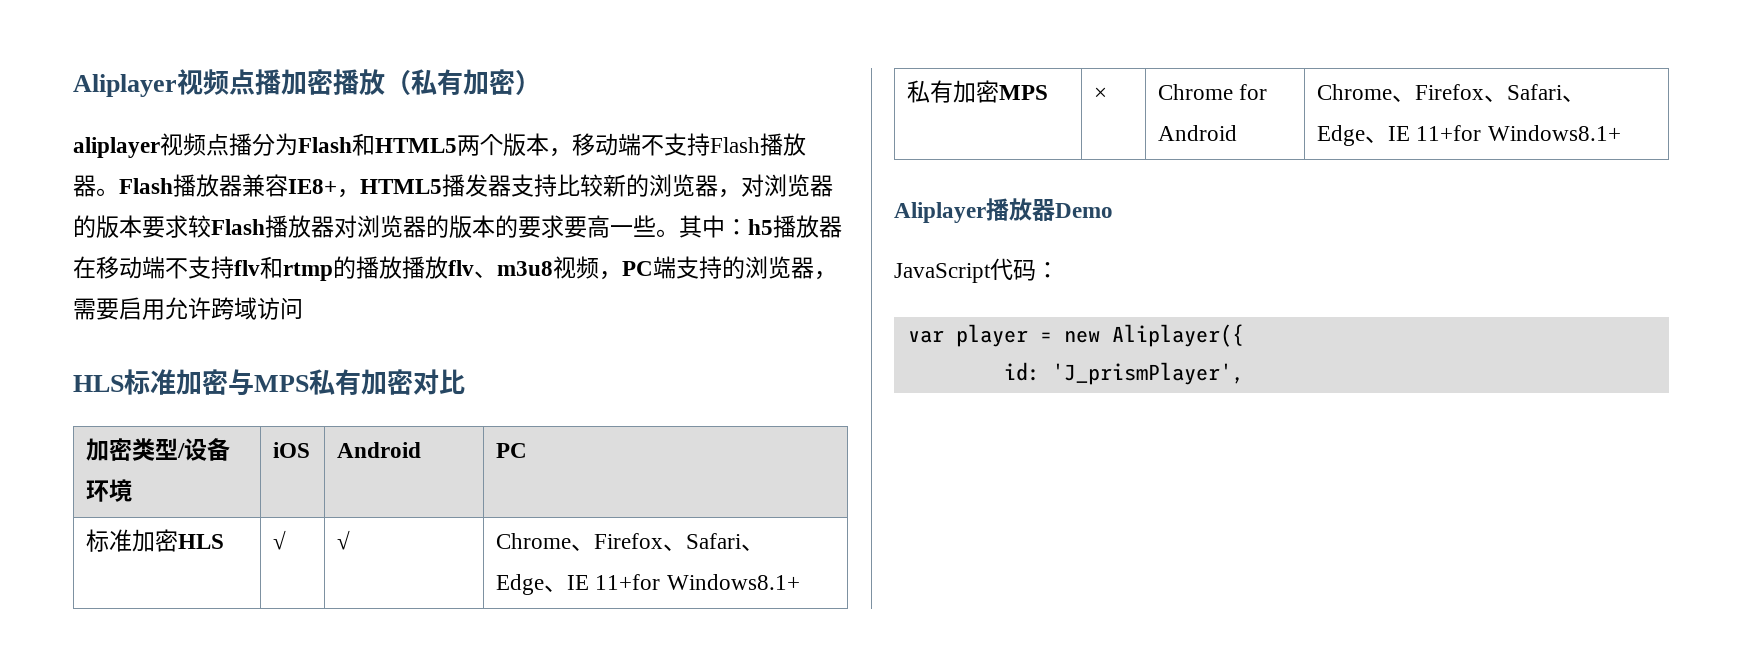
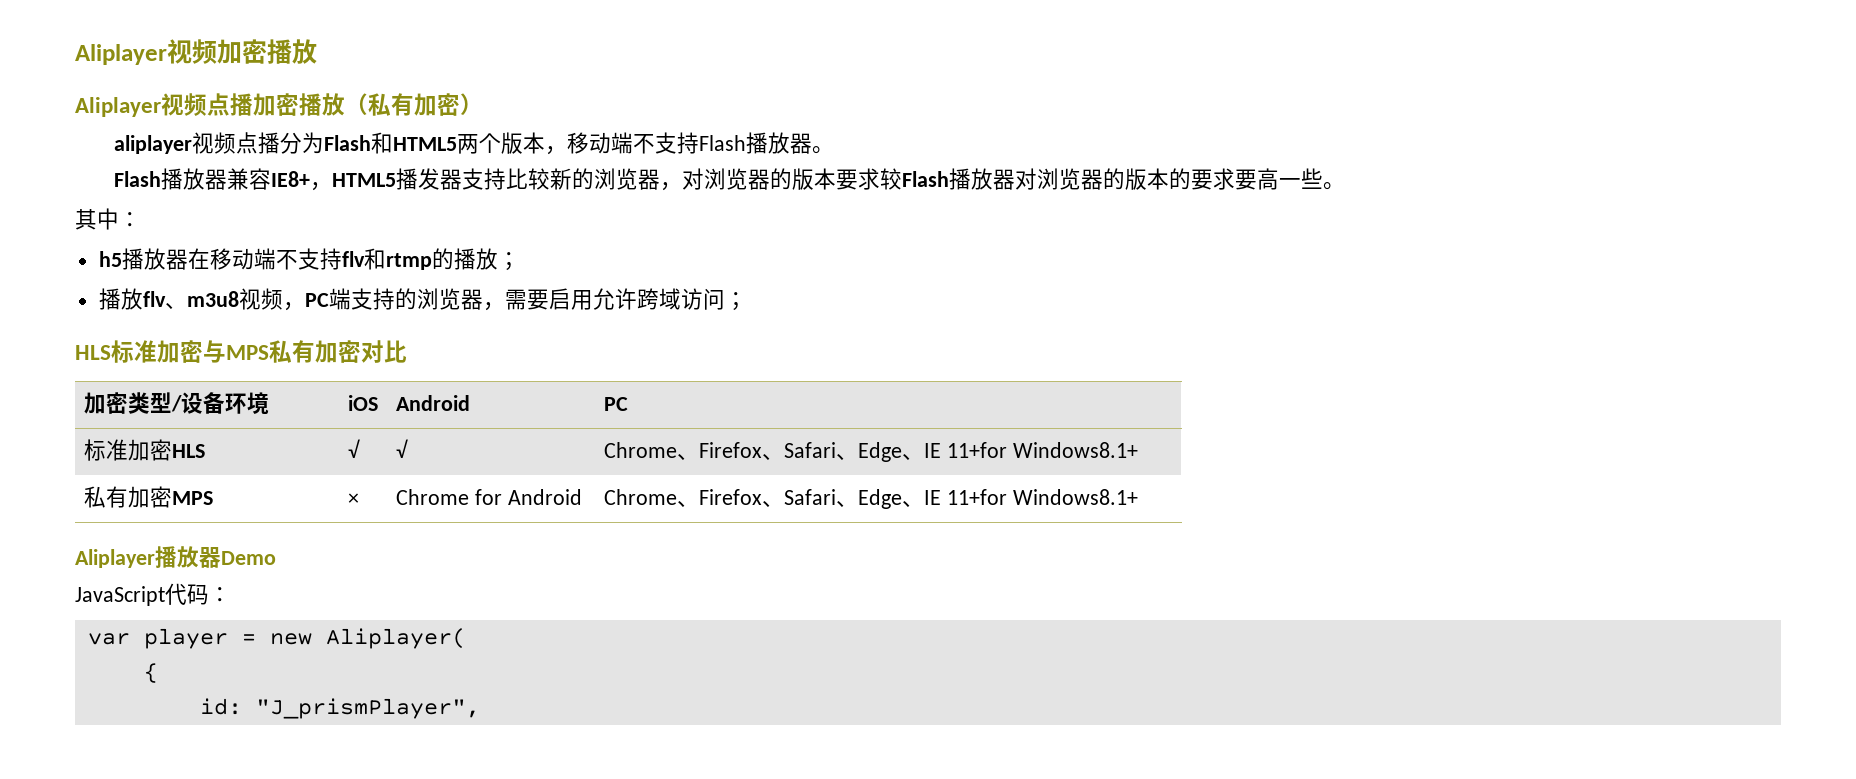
[73,69,229,97] Aliplayer视频 -> [75,39,317,65] [75,93,207,117] Aliplayer视频加密播放 // Aliplayer视频
(119, 192) none -> (835, 150) //
(679, 233) none -> (1346, 186) //
(748, 227) none -> (141, 219) //
(402, 267) none -> [497,252,520,271] ； //
(303, 308) none -> [724,292,747,311] ；
[1111,324,1244,347] Aliplayer({ -> [325,628,466,649] [143,663,158,683] Aliplayer( // {
[1051,362,1244,385] 'J_prismPlayer', -> [255,698,480,719] "J_prismPlayer",

